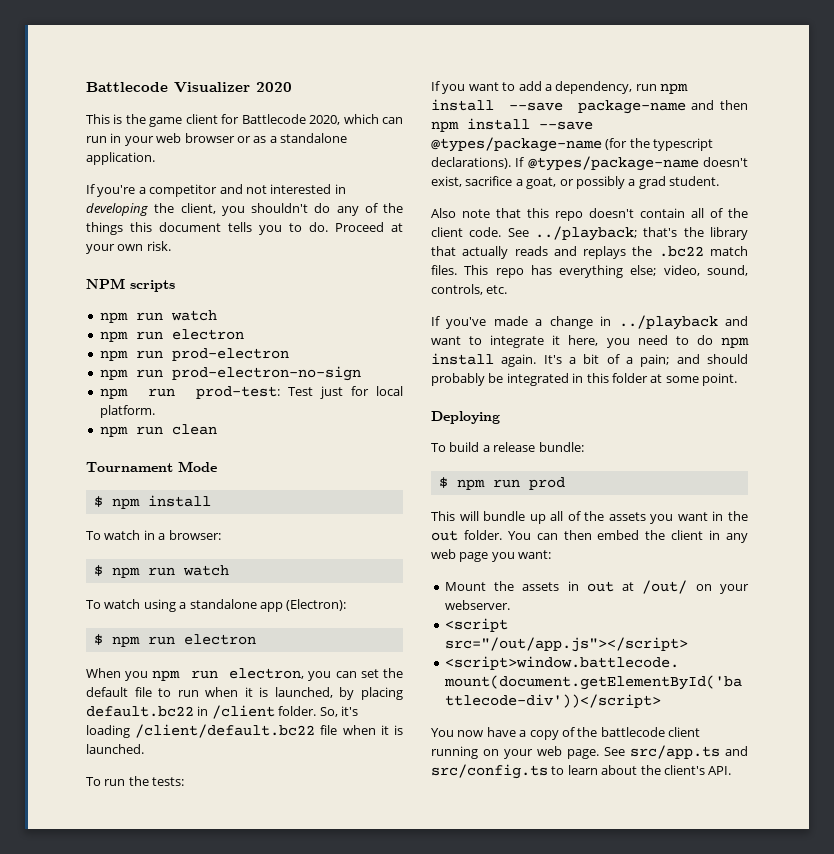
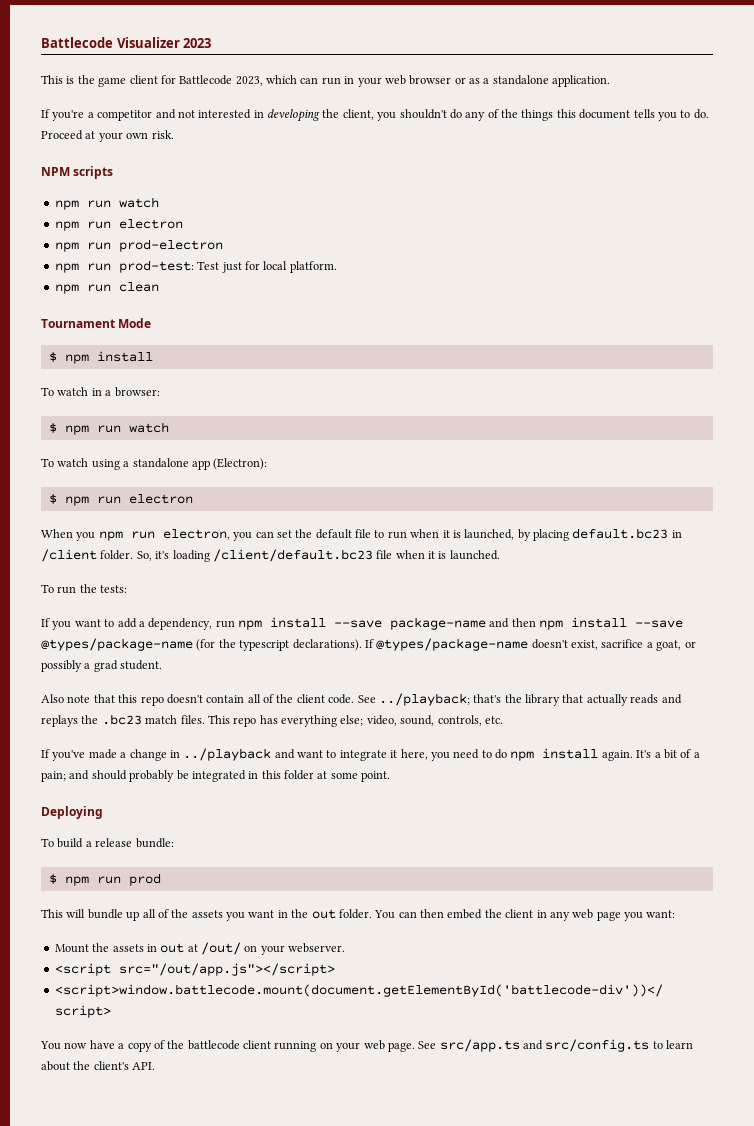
[256,82,292,92] 2020 -> [183,38,212,48] 2023
[309,115,341,125] 2020, -> [235,76,263,86] 2023,
[99,366,361,381] // npm run prod-electron-no-sign -> (223, 245) none
[86,706,194,717] default.bc22 -> [572,528,669,539] default.bc23
[135,724,316,738] /client/default.bc22 -> [212,549,373,562] /client/default.bc23
[658,246,704,257] .bc22 -> [101,714,142,725] .bc23

